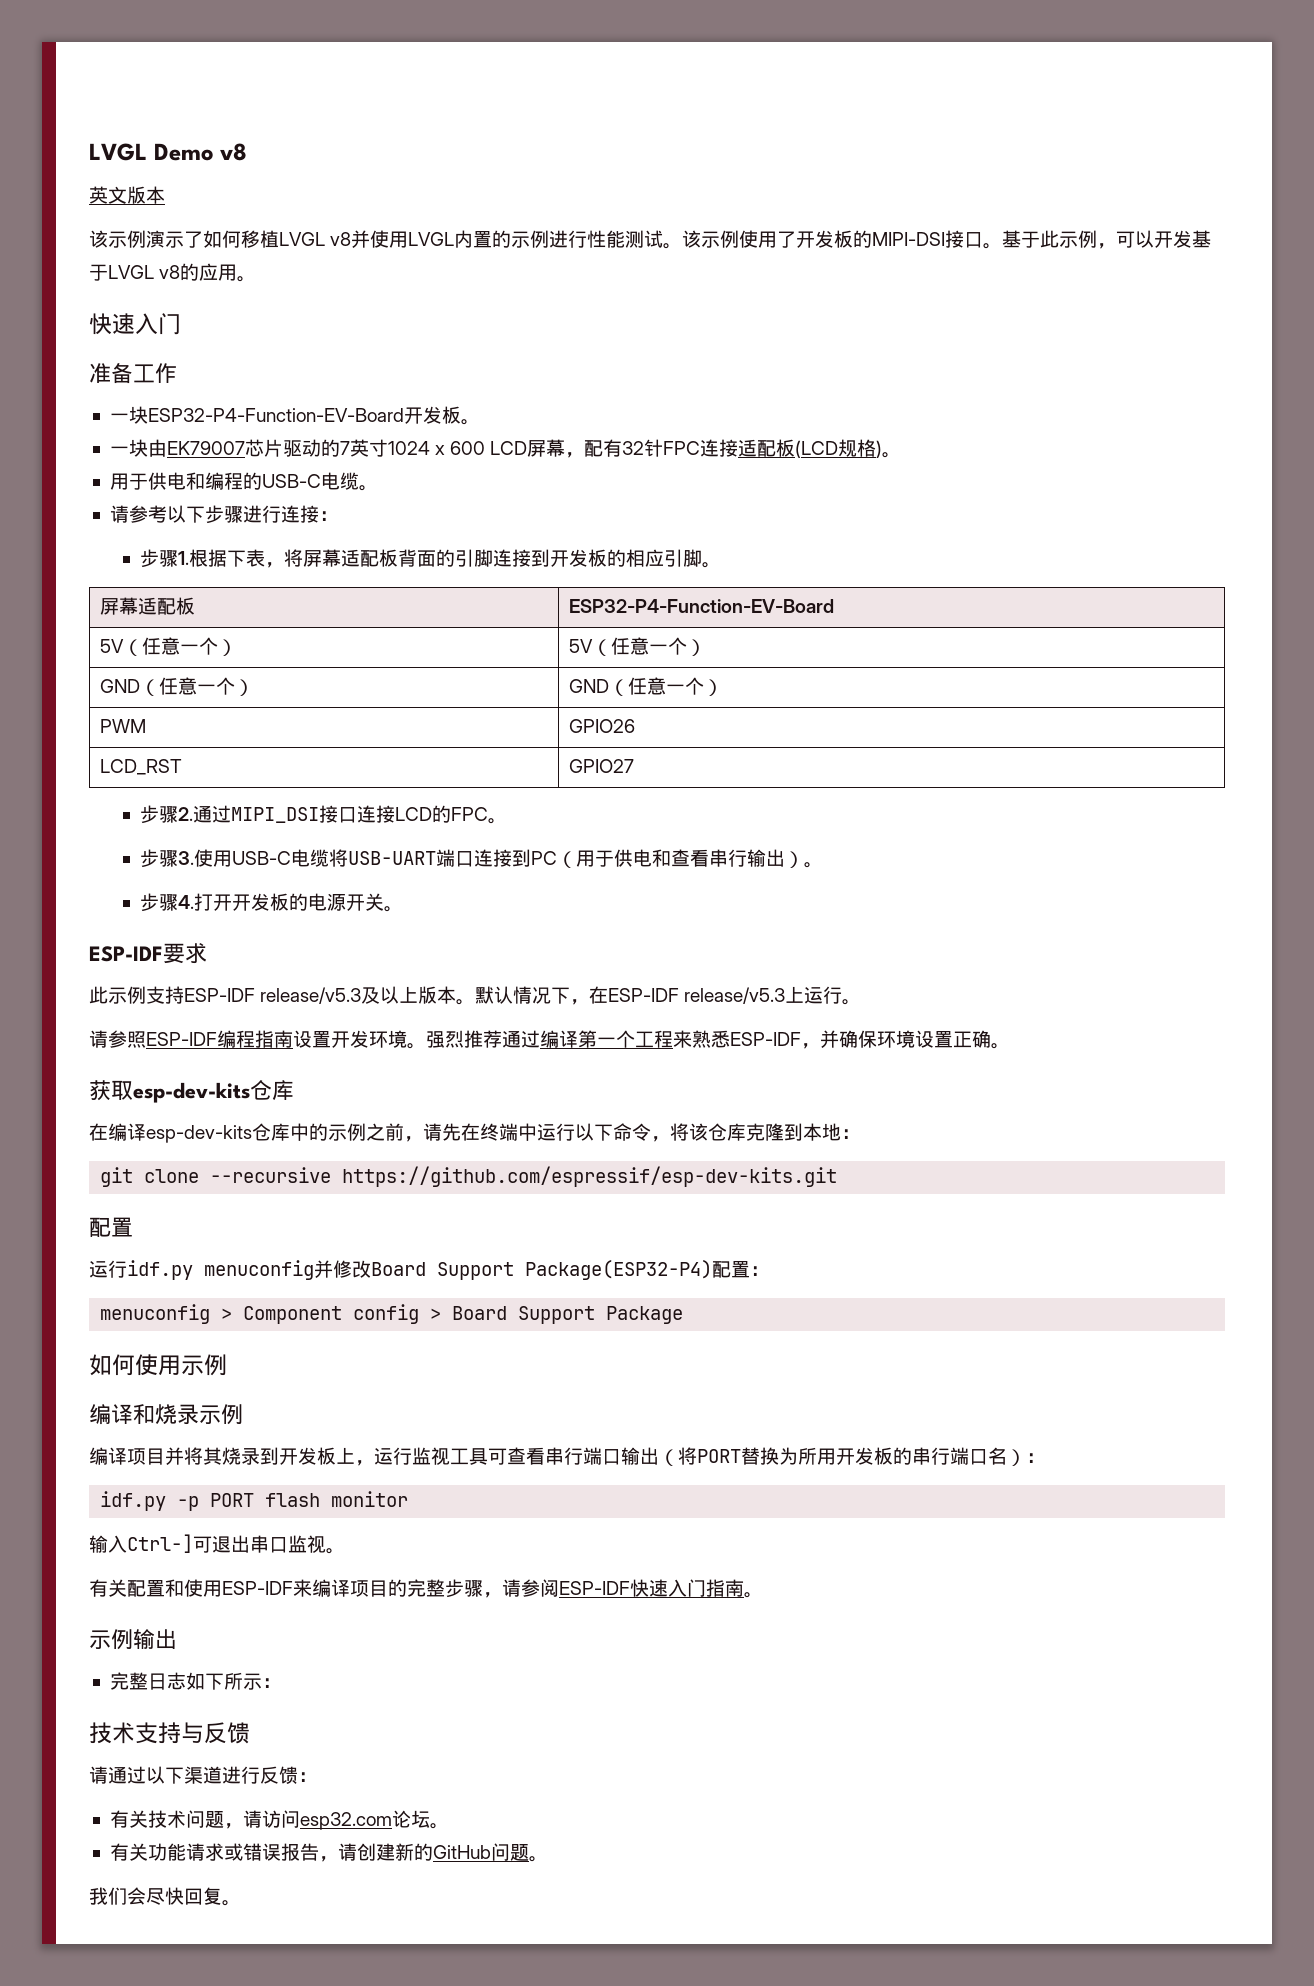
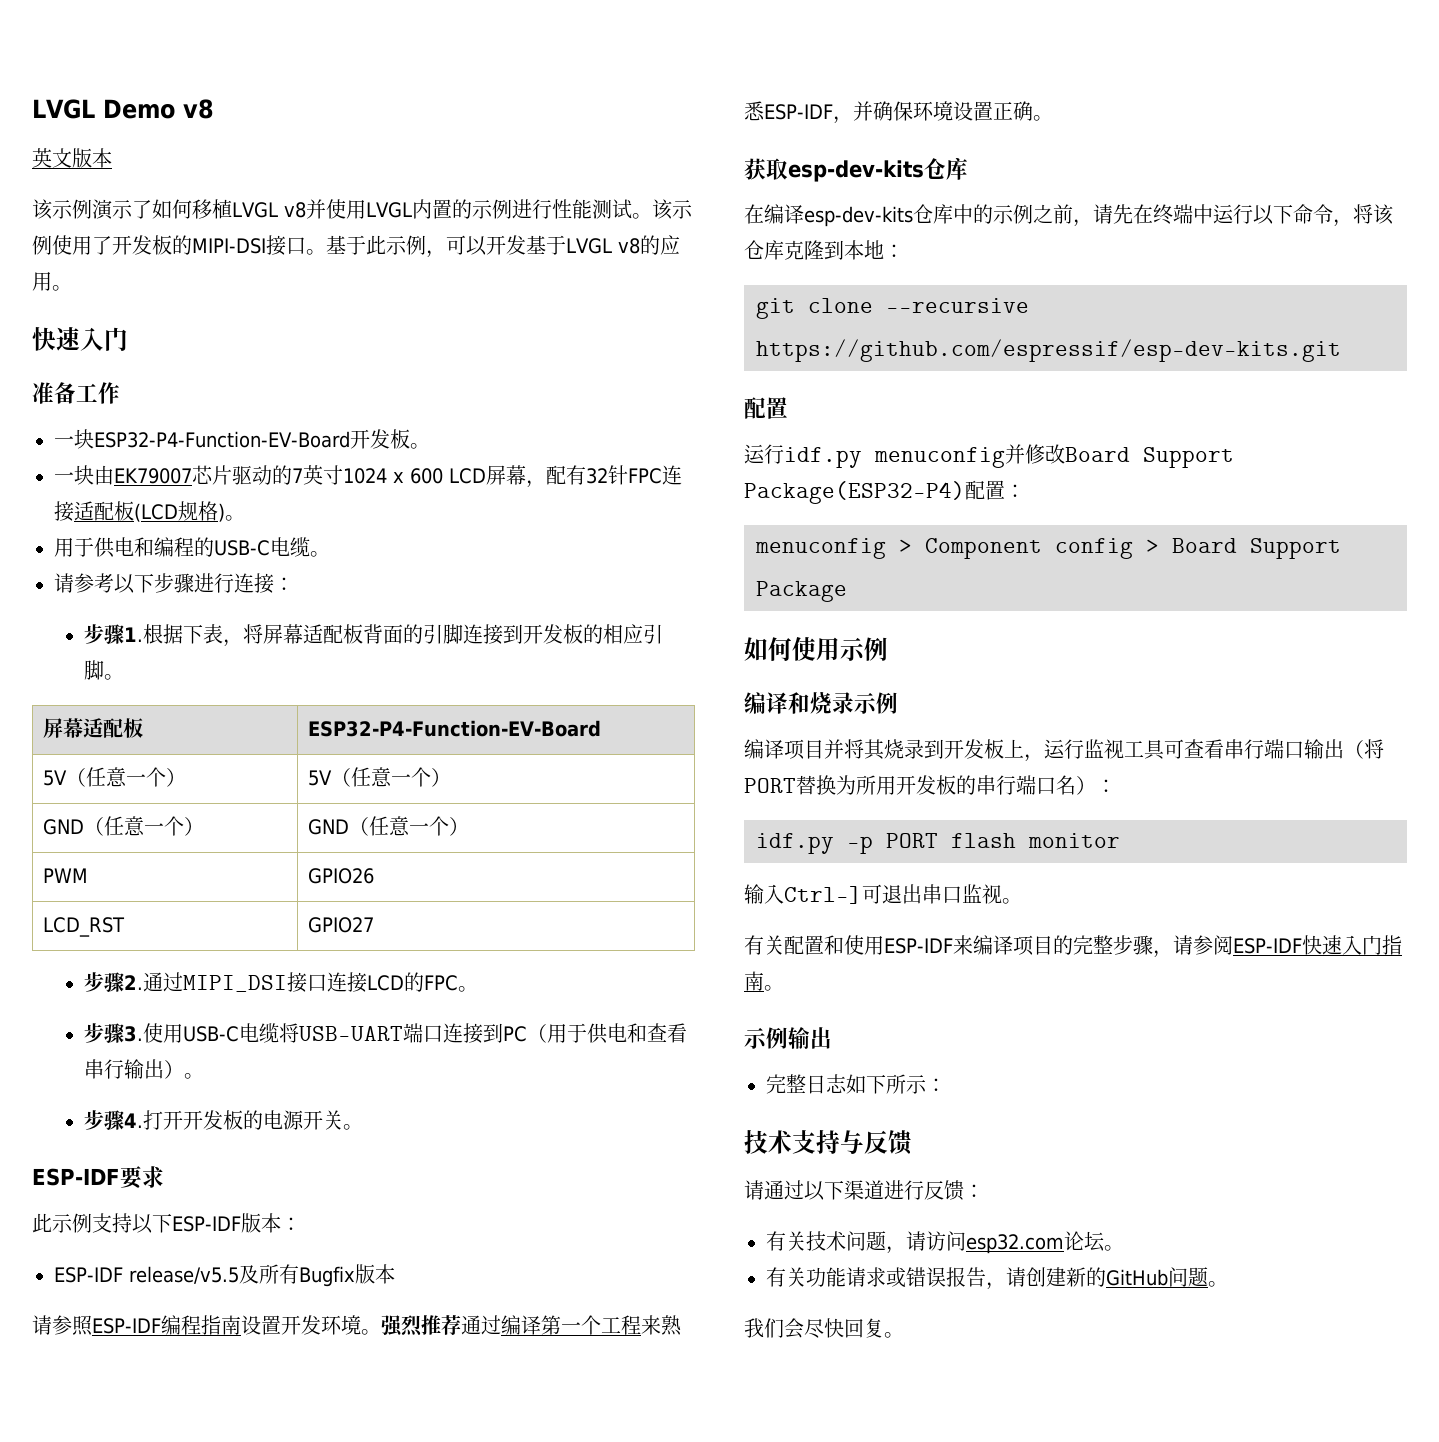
[184,986,862,1005] ESP-IDF release/v5.3及以上版本。默认情况下，在ESP-IDF release/v5.3上运行。 -> [132,1213,301,1234] [54,1264,395,1287] 以下ESP-IDF版本： // ESP-IDF release/v5.5及所有Bugfix版本

